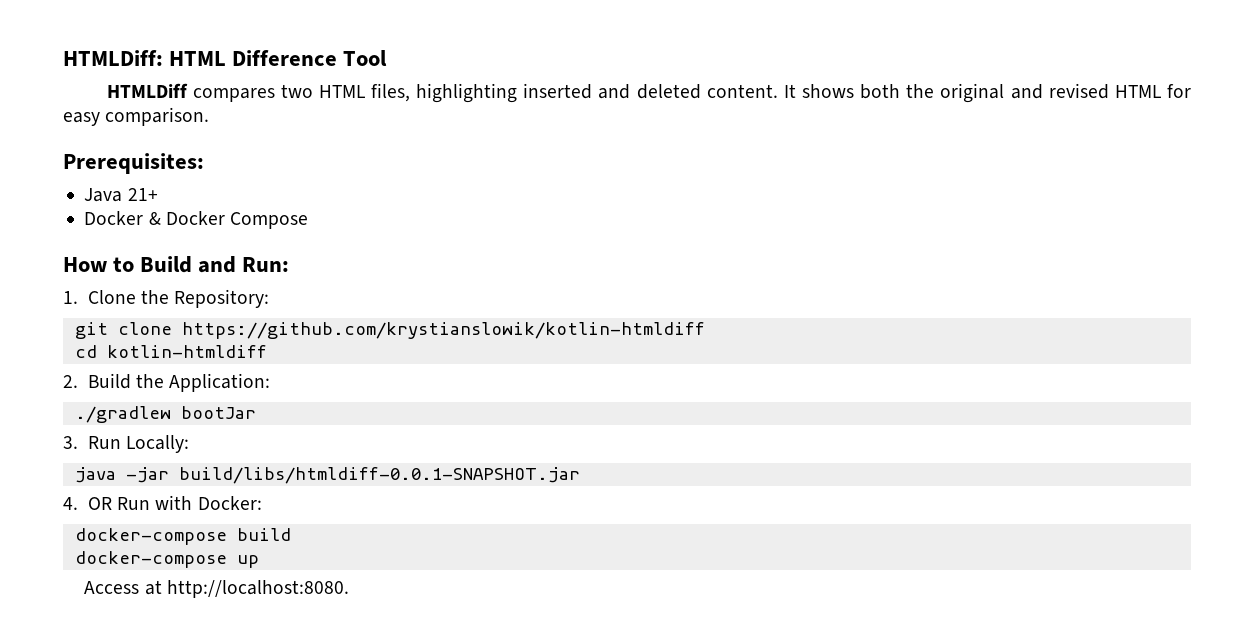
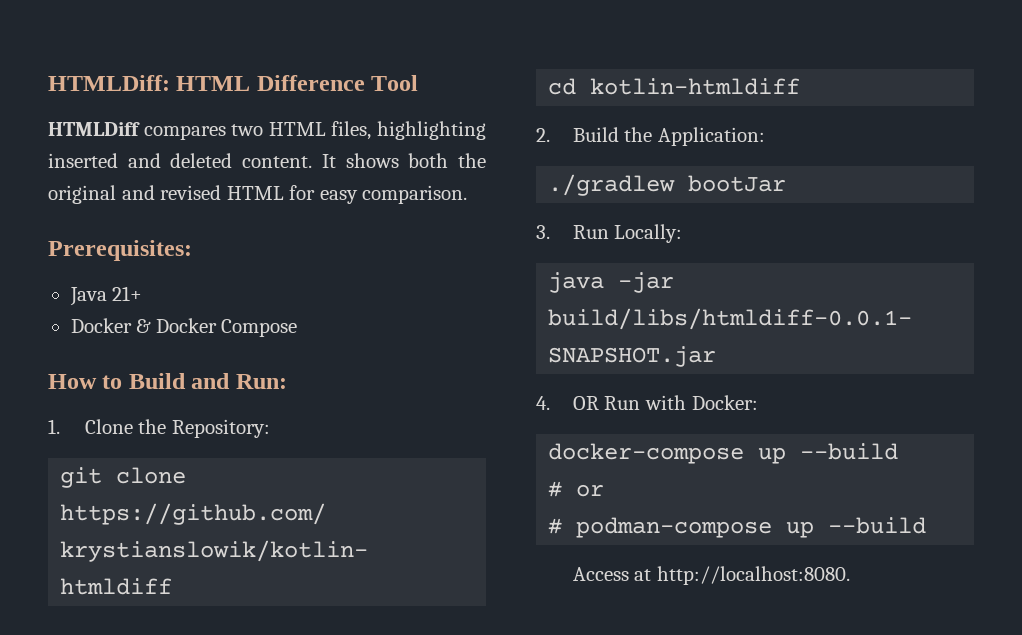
[236,528,291,541] [74,551,259,568] build // docker-compose up -> [758,443,899,464] [548,481,605,497] [548,517,927,538] up --build // # or // # podman-compose up --build

